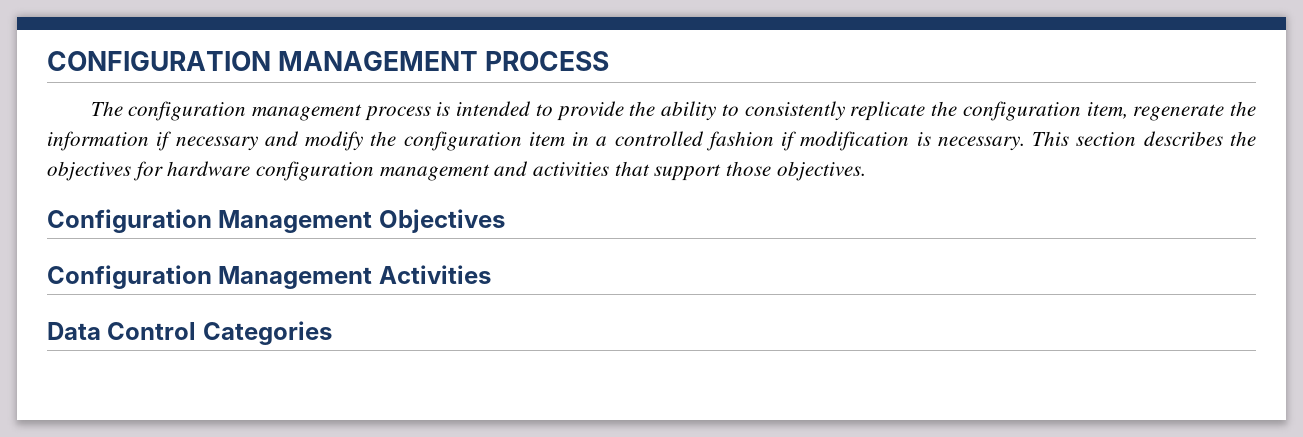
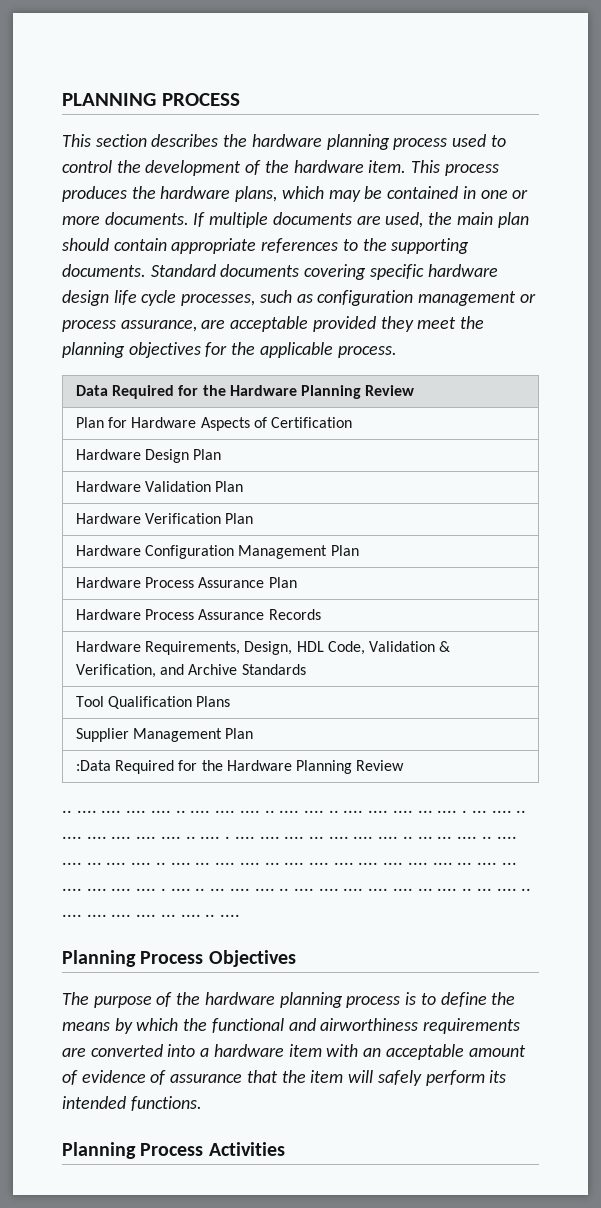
[47,51,479,71] CONFIGURATION MANAGEMENT -> [62,93,156,106] PLANNING
[90,101,1256,121] [47,131,1257,151] [47,161,866,181] [47,209,505,233] [47,265,491,289] [47,321,332,345] The configuration management process is intended to provide the ability to consistently replicate the configuration item, regenerate the information if necessary and modify the configuration item in a controlled fashion if modification is necessary. This section describes the objectives for hardware configuration management and activities that support those objectives. // Configuration Management Objectives // Configuration Management Activities // Data Control Categories -> [62,134,506,150] [62,160,499,176] [62,186,529,202] [62,212,529,228] [62,238,470,254] [62,264,498,280] [62,290,536,306] [62,316,485,332] [62,342,397,358] [75,385,415,399] [75,417,353,431] [75,449,222,463] [75,481,244,492] [75,513,254,524] [75,545,359,559] [75,577,297,588] [75,609,321,620] [75,641,451,655] [75,664,306,678] [75,696,231,709] [75,728,254,742] [75,760,405,774] [62,810,527,813] [62,836,517,839] [62,862,517,865] [62,888,532,891] [62,914,241,917] [62,950,296,967] [62,992,516,1008] [62,1018,521,1034] [62,1044,526,1060] [62,1070,507,1086] [62,1096,202,1111] [62,1142,285,1159] This section describes the hardware planning process used to control the development of the hardware item. This process produces the hardware plans, which may be contained in one or more documents. If multiple documents are used, the main plan should contain appropriate references to the supporting documents. Standard documents covering specific hardware design life cycle processes, such as configuration management or process assurance, are acceptable provided they meet the planning objectives for the applicable process. // Data Required for the Hardware Planning Review // Plan for Hardware Aspects of Certification // Hardware Design Plan // Hardware Validation Plan // Hardware Verification Plan // Hardware Configuration Management Plan // Hardware Process Assurance Plan // Hardware Process Assurance Records // Hardware Requirements, Design, HDL Code, Validation & Verification, and Archive Standards // Tool Qualification Plans // Supplier Management Plan // :Data Required for the Hardware Planning Review // .. .... .... .... .... .. .... .... .... .. .... .... .. .... .... .... ... .... . ... .... .. .... .... .... .... .... .. .... . .... .... .... ... .... .... .... .. ... ... .... .. .... .... ... .... .... .. .... ... .... .... ... .... .... .... .... .... .... .... ... .... ... .... .... .... .... . .... .. ... .... .... .. .... .... .... .... .... ... .... .. ... .... .. .... .... .... .... ... .... .. .... // Planning Process Objectives // The purpose of the hardware planning process is to define the means by which the functional and airworthiness requirements are converted into a hardware item with an acceptable amount of evidence of assurance that the item will safely perform its intended functions. // Planning Process Activities

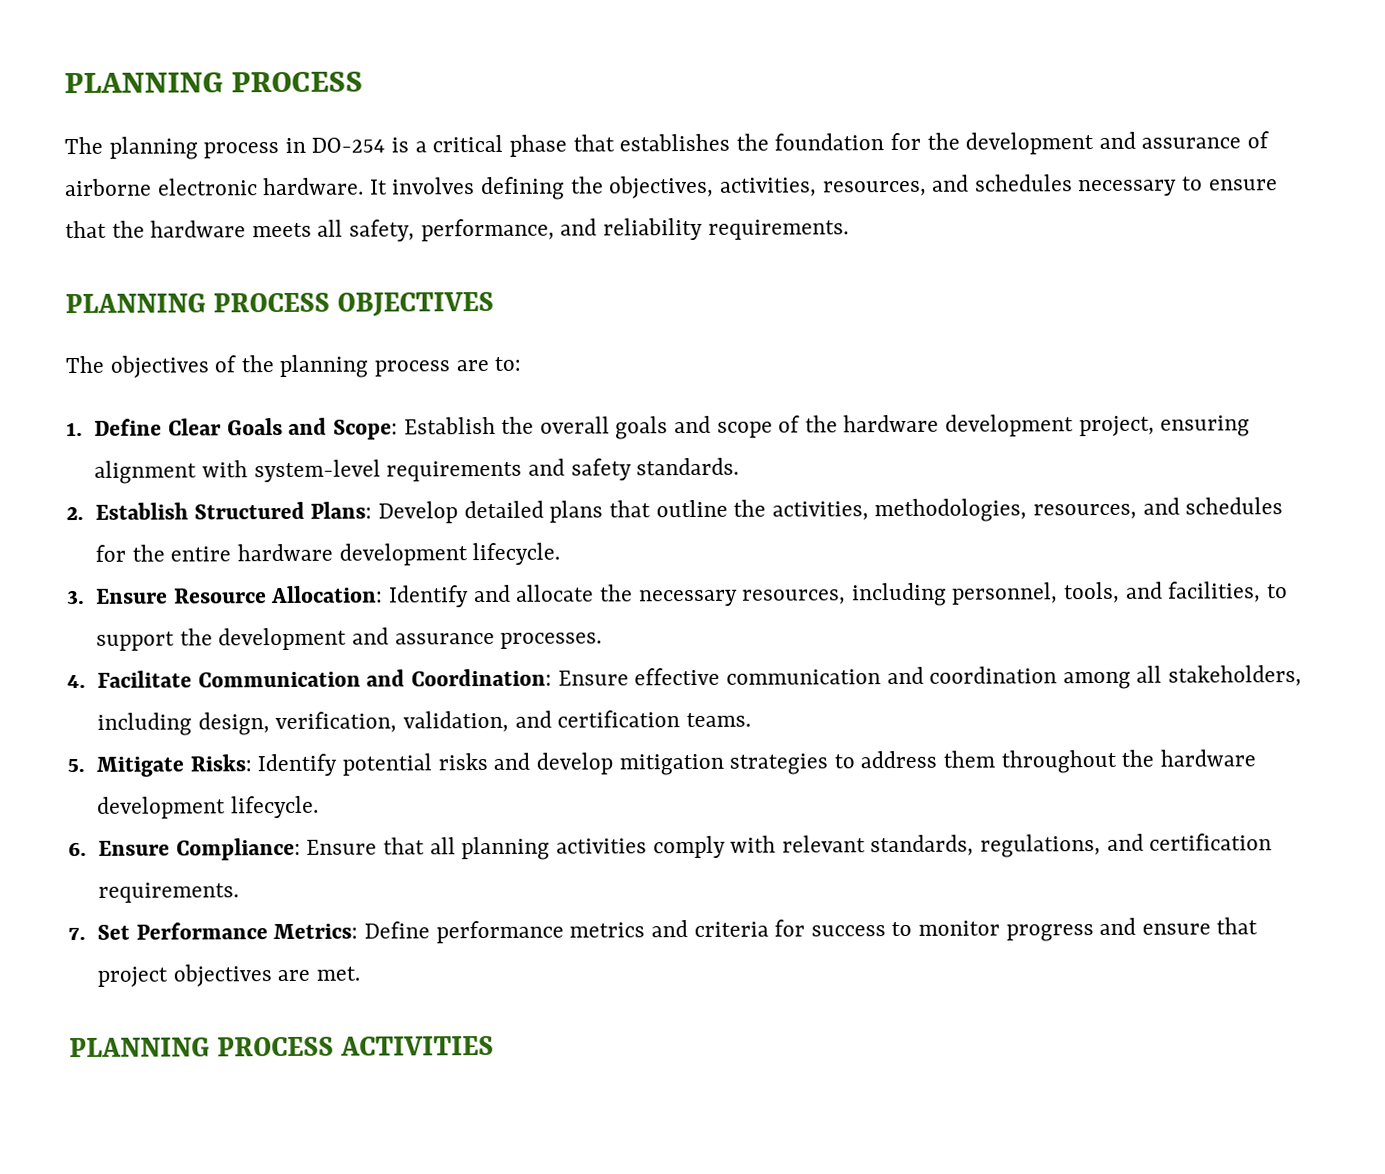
[62,134,506,150] [62,160,499,176] [62,186,529,202] [62,212,529,228] [62,238,470,254] [62,264,498,280] [62,290,536,306] [62,316,485,332] [62,342,397,358] [75,385,415,399] [75,417,353,431] [75,449,222,463] [75,481,244,492] [75,513,254,524] [75,545,359,559] [75,577,297,588] [75,609,321,620] [75,641,451,655] [75,664,306,678] [75,696,231,709] [75,728,254,742] [75,760,405,774] [62,810,527,813] [62,836,517,839] [62,862,517,865] [62,888,532,891] [62,914,241,917] [62,950,296,967] [62,992,516,1008] [62,1018,521,1034] [62,1044,526,1060] [62,1070,507,1086] [62,1096,202,1111] [62,1142,285,1159] This section describes the hardware planning process used to control the development of the hardware item. This process produces the hardware plans, which may be contained in one or more documents. If multiple documents are used, the main plan should contain appropriate references to the supporting documents. Standard documents covering specific hardware design life cycle processes, such as configuration management or process assurance, are acceptable provided they meet the planning objectives for the applicable process. // Data Required for the Hardware Planning Review // Plan for Hardware Aspects of Certification // Hardware Design Plan // Hardware Validation Plan // Hardware Verification Plan // Hardware Configuration Management Plan // Hardware Process Assurance Plan // Hardware Process Assurance Records // Hardware Requirements, Design, HDL Code, Validation & Verification, and Archive Standards // Tool Qualification Plans // Supplier Management Plan // :Data Required for the Hardware Planning Review // .. .... .... .... .... .. .... .... .... .. .... .... .. .... .... .... ... .... . ... .... .. .... .... .... .... .... .. .... . .... .... .... ... .... .... .... .. ... ... .... .. .... .... ... .... .... .. .... ... .... .... ... .... .... .... .... .... .... .... ... .... ... .... .... .... .... . .... .. ... .... .... .. .... .... .... .... .... ... .... .. ... .... .. .... .... .... .... ... .... .. .... // Planning Process Objectives // The purpose of the hardware planning process is to define the means by which the functional and airworthiness requirements are converted into a hardware item with an acceptable amount of evidence of assurance that the item will safely perform its intended functions. // Planning Process Activities -> [64,131,1270,160] [64,174,1278,201] [65,217,849,242] [65,291,495,317] [65,354,522,379] [66,414,1251,440] [94,457,740,484] [66,497,1284,524] [95,542,561,566] [67,581,1288,608] [96,627,603,651] [67,665,1303,690] [97,710,751,736] [67,749,1256,777] [97,795,319,819] [68,833,1273,861] [98,882,240,903] [68,917,1259,944] [97,964,361,987] [69,1035,495,1058] The planning process in DO-254 is a critical phase that establishes the foundation for the development and assurance of airborne electronic hardware. It involves defining the objectives, activities, resources, and schedules necessary to ensure that the hardware meets all safety, performance, and reliability requirements. // PLANNING PROCESS OBJECTIVES // The objectives of the planning process are to: // 1. Define Clear Goals and Scope: Establish the overall goals and scope of the hardware development project, ensuring alignment with system-level requirements and safety standards. // 2. Establish Structured Plans: Develop detailed plans that outline the activities, methodologies, resources, and schedules for the entire hardware development lifecycle. // 3. Ensure Resource Allocation: Identify and allocate the necessary resources, including personnel, tools, and facilities, to support the development and assurance processes. // 4. Facilitate Communication and Coordination: Ensure effective communication and coordination among all stakeholders, including design, verification, validation, and certification teams. // 5. Mitigate Risks: Identify potential risks and develop mitigation strategies to address them throughout the hardware development lifecycle. // 6. Ensure Compliance: Ensure that all planning activities comply with relevant standards, regulations, and certification requirements. // 7. Set Performance Metrics: Define performance metrics and criteria for success to monitor progress and ensure that project objectives are met. // PLANNING PROCESS ACTIVITIES

